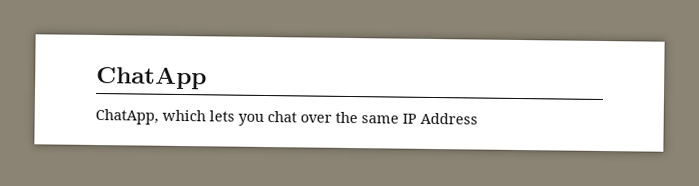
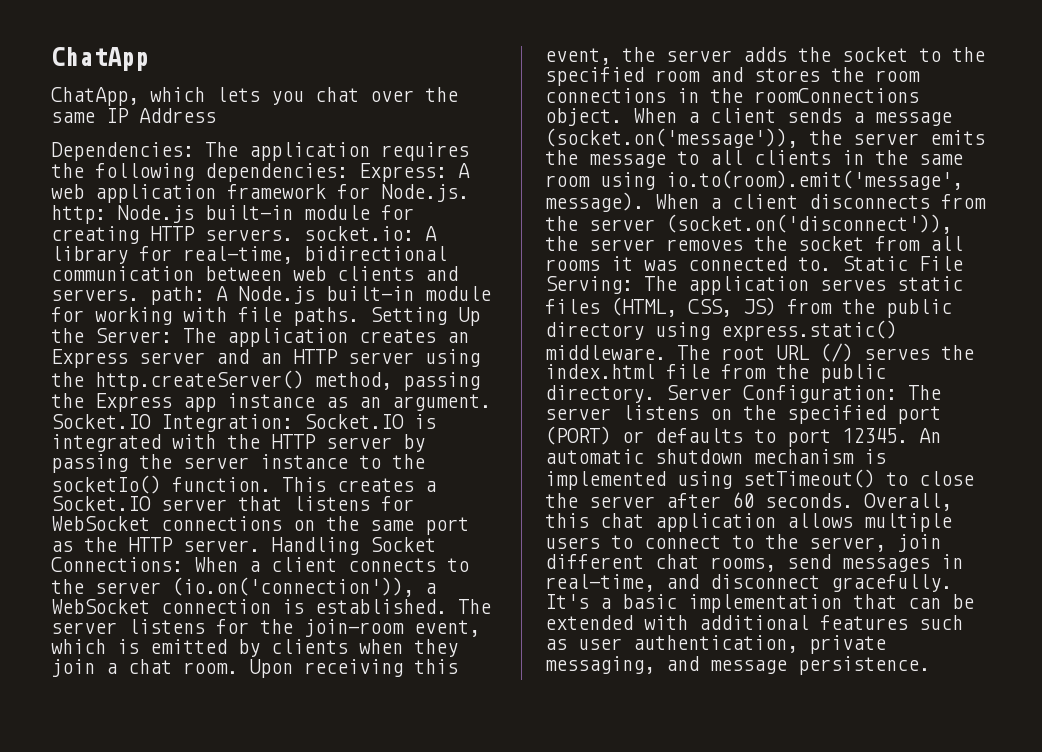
(478, 118) none -> [51,142,469,161] [51,163,470,182] [51,184,469,203] [51,205,414,224] [51,226,437,244] [51,246,447,264] [51,266,458,281] [51,286,491,305] [51,307,480,326] [51,328,469,347] [51,349,480,368] [51,370,480,391] [51,393,491,412] [51,414,436,432] [51,434,425,452] [51,454,425,473] [51,475,436,494] [51,496,414,511] [51,516,469,535] [51,537,436,555] [51,557,469,572] [51,577,436,597] [51,599,491,614] [51,619,480,637] [51,639,458,657] [51,659,458,678] [545,47,985,65] [545,67,920,86] [545,88,919,103] [545,108,952,126] [545,128,985,148] [545,150,963,168] [545,170,963,190] [545,192,986,212] [545,214,952,234] [545,236,963,251] [545,256,963,271] [545,276,963,295] [545,297,952,318] [545,320,897,341] [545,343,974,362] [545,364,886,383] [545,385,941,403] [545,405,941,424] [545,426,941,447] [545,449,886,464] [545,469,974,490] [545,492,952,511] [545,513,952,532] [545,534,941,552] [545,554,963,572] [545,574,952,592] [545,594,974,613] [545,615,963,630] [545,635,886,654] [545,656,930,675] // Dependencies: The application requires the following dependencies: Express: A web application framework for Node.js. http: Node.js built-in module for creating HTTP servers. socket.io: A library for real-time, bidirectional communication between web clients and servers. path: A Node.js built-in module for working with file paths. Setting Up the Server: The application creates an Express server and an HTTP server using the http.createServer() method, passing the Express app instance as an argument. Socket.IO Integration: Socket.IO is integrated with the HTTP server by passing the server instance to the socketIo() function. This creates a Socket.IO server that listens for WebSocket connections on the same port as the HTTP server. Handling Socket Connections: When a client connects to the server (io.on('connection')), a WebSocket connection is established. The server listens for the join-room event, which is emitted by clients when they join a chat room. Upon receiving this event, the server adds the socket to the specified room and stores the room connections in the roomConnections object. When a client sends a message (socket.on('message')), the server emits the message to all clients in the same room using io.to(room).emit('message', message). When a client disconnects from the server (socket.on('disconnect')), the server removes the socket from all rooms it was connected to. Static File Serving: The application serves static files (HTML, CSS, JS) from the public directory using express.static() middleware. The root URL (/) serves the index.html file from the public directory. Server Configuration: The server listens on the specified port (PORT) or defaults to port 12345. An automatic shutdown mechanism is implemented using setTimeout() to close the server after 60 seconds. Overall, this chat application allows multiple users to connect to the server, join different chat rooms, send messages in real-time, and disconnect gracefully. It's a basic implementation that can be extended with additional features such as user authentication, private messaging, and message persistence.

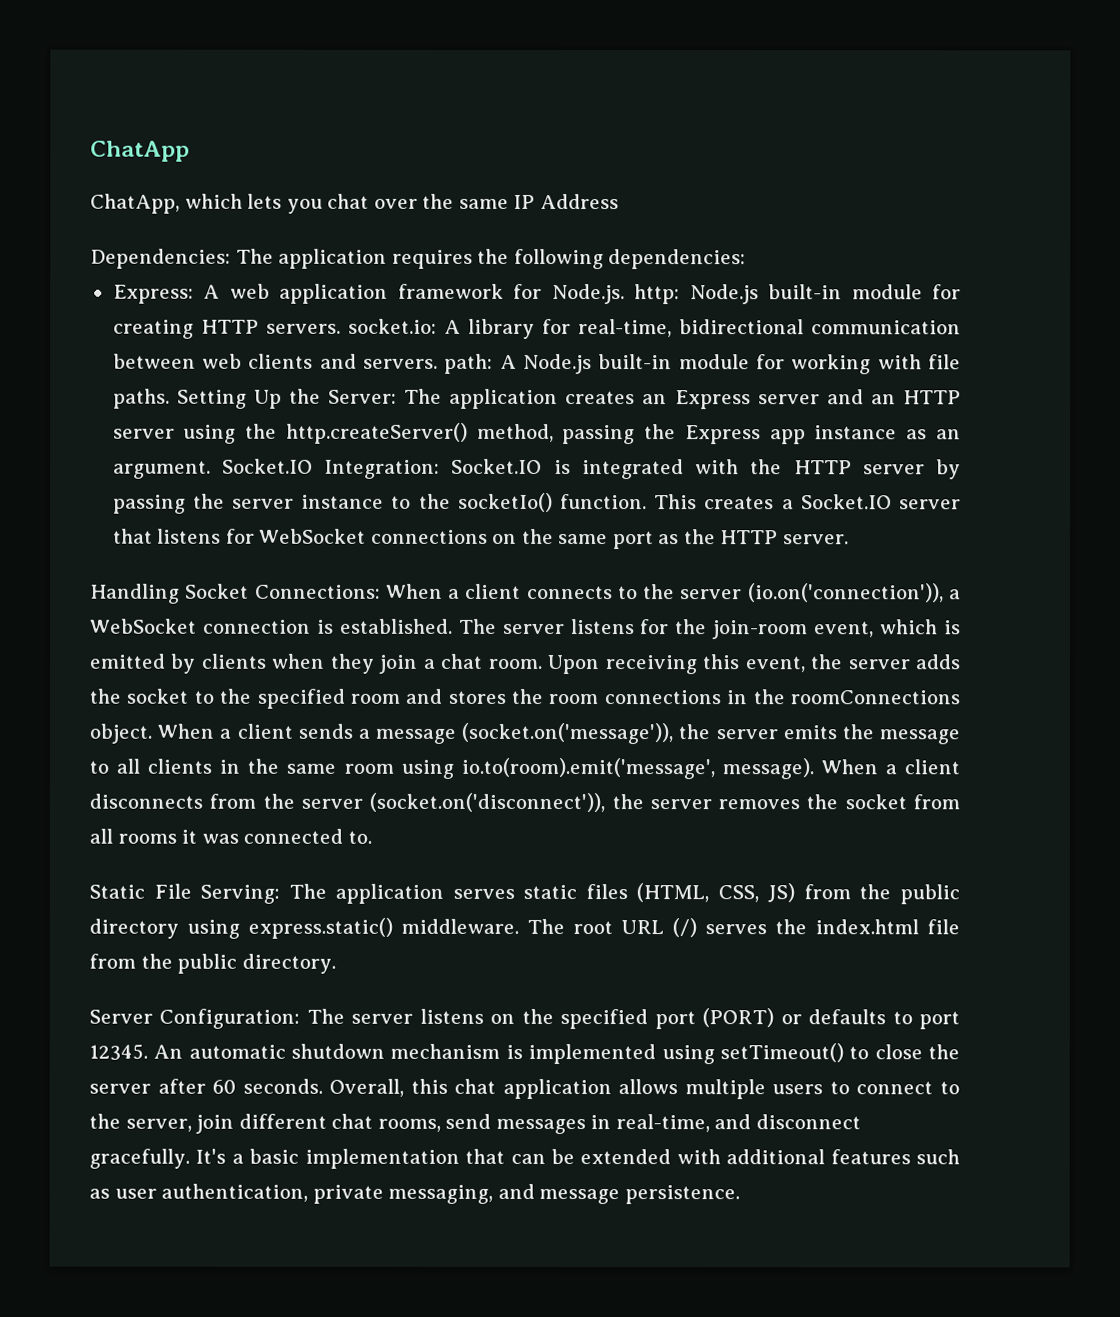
(348, 172) none -> (747, 259) //
(260, 546) none -> (849, 539) //
(831, 264) none -> (372, 837) //
(655, 394) none -> (336, 963) //

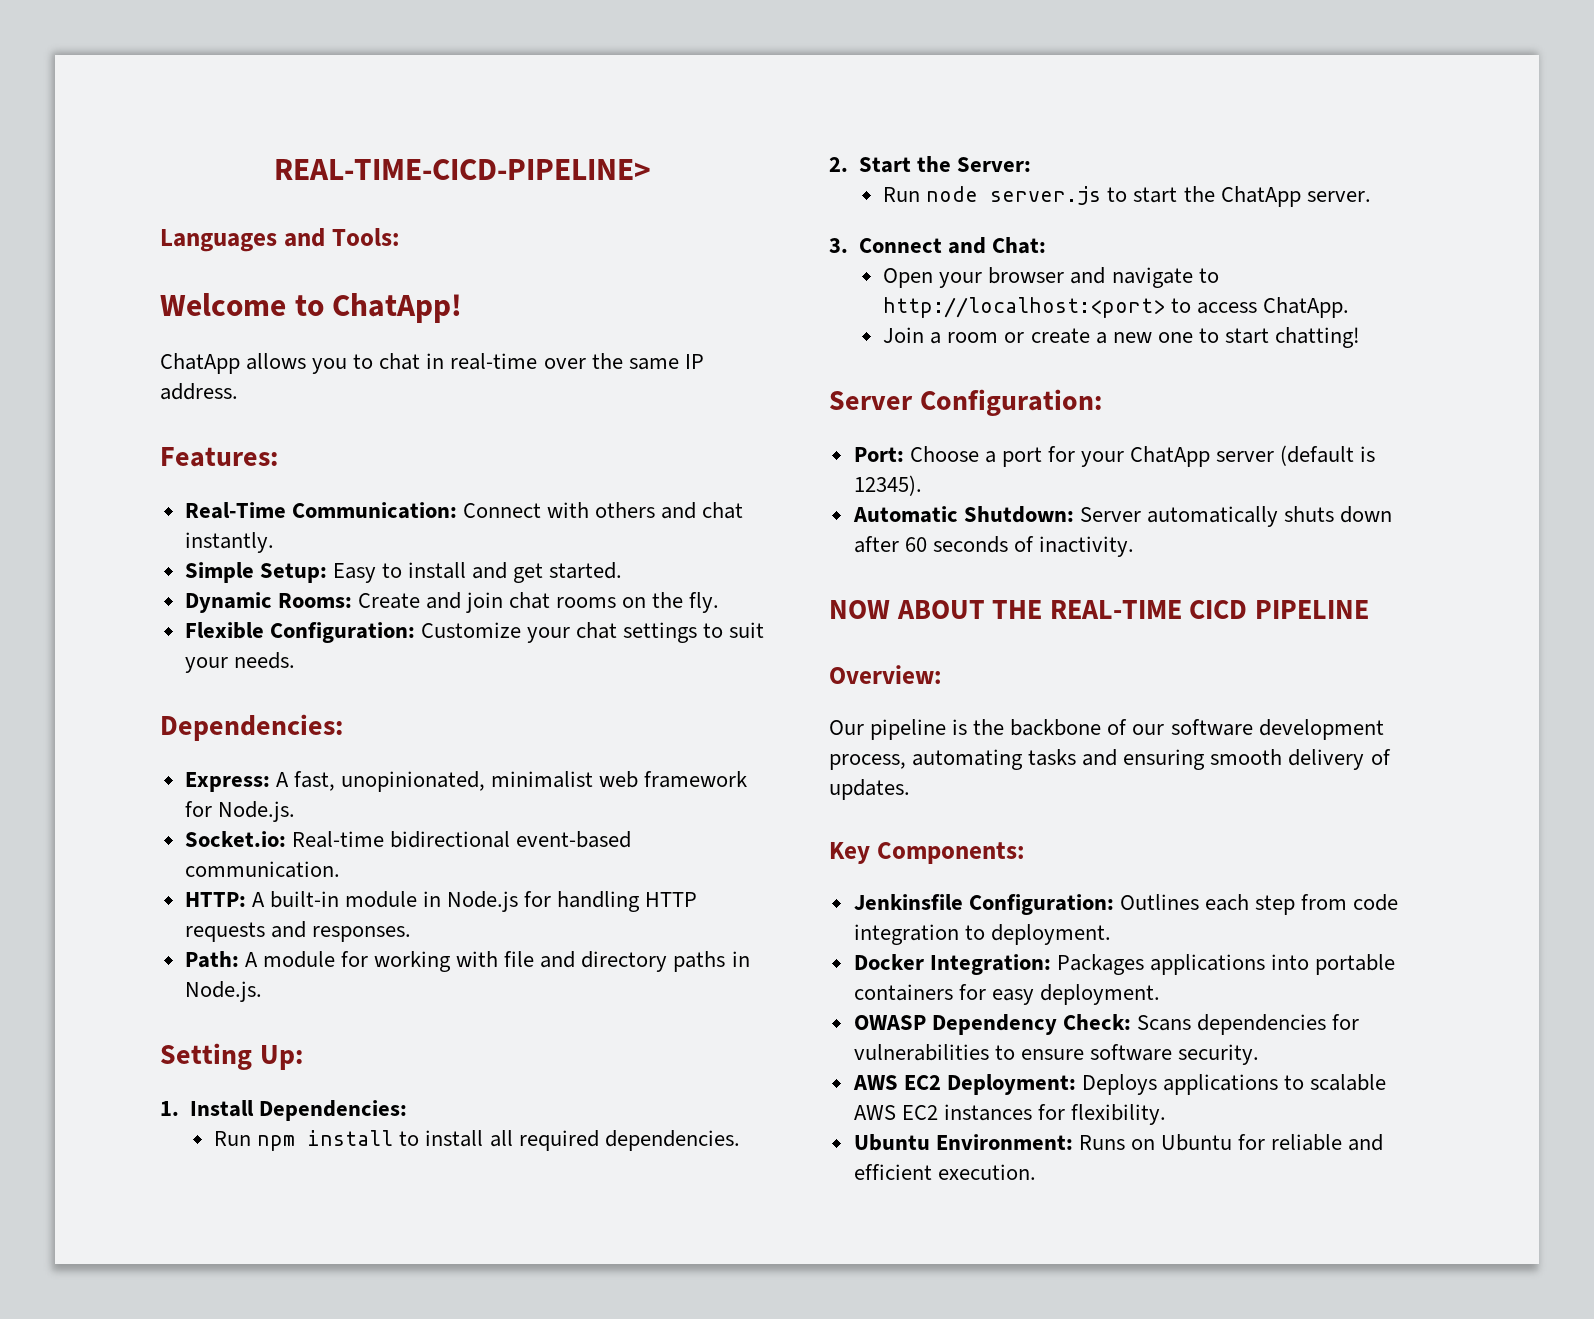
[90,140,190,162] [90,193,619,214] [90,248,747,270] [112,283,961,305] [112,318,961,339] [112,353,673,375] ChatApp // ChatApp, which lets you chat over the same IP Address // Dependencies: The application requires the following dependencies: // Express: A web application framework for Node.js. http: Node.js built-in module for creating HTTP servers. socket.io: A library for real-time, bidirectional communication between web clients and servers. path: A Node.js built-in -> [274,159,651,180] [160,228,400,252] [160,293,463,323] [160,353,704,374] [160,383,238,400] [160,447,278,467] [184,502,744,519] [184,532,274,553] [184,562,623,583] [184,592,720,613] [184,622,765,643] [184,652,295,673] [160,714,343,741] [184,771,748,792] [184,801,295,822] [184,831,631,848] [184,861,340,878] [184,891,698,912] [184,921,411,942] [184,951,258,968] REAL-TIME-CICD-PIPELINE> // Languages and Tools: // Welcome to ChatApp! // ChatApp allows you to chat in real-time over the same IP address. // Features: // Real-Time Communication: Connect with others and chat instantly. // Simple Setup: Easy to install and get started. // Dynamic Rooms: Create and join chat rooms on the fly. // Flexible Configuration: Customize your chat settings to suit your needs. // Dependencies: // Express: A fast, unopinionated, minimalist web framework for Node.js. // Socket.io: Real-time bidirectional event-based communication. // HTTP: A built-in module in Node.js for handling HTTP requests and responses. // Path: A
[112,388,961,410] [112,422,961,445] [112,458,961,480] [112,492,961,514] [112,528,849,550] [90,583,961,604] [90,618,961,640] [89,653,962,675] [89,688,961,709] [89,722,960,745] [89,757,961,780] [89,792,960,813] [89,828,372,844] [89,883,961,905] [89,917,960,939] [89,953,336,974] [89,1008,960,1030] [89,1043,961,1065] [89,1078,961,1100] [89,1113,861,1135] [89,1148,960,1169] [89,1183,740,1205] paths. Setting Up the Server: The application creates an Express server and an HTTP server using the http.createServer() method, passing the Express app instance as an argument. Socket.IO Integration: Socket.IO is integrated with the HTTP server by passing the server instance to the socketIo() function. This creates a Socket.IO server that listens for WebSocket connections on the same port as the HTTP server. // Handling Socket Connections: When a client connects to the server (io.on('connection')), a WebSocket connection is established. The server listens for the join-room event, which is emitted by clients when they join a chat room. Upon receiving this event, the server adds the socket to the specified room and stores the room connections in the roomConnections object. When a client sends a message (socket.on('message')), the server emits the message to all clients in the same room using io.to(room).emit('message', message). When a client disconnects from the server (socket.on('disconnect')), the server removes the socket from all rooms it was connected to. // Static File Serving: The application serves static files (HTML, CSS, JS) from the public directory using express.static() middleware. The root URL (/) serves the index.html file from the public directory. // Server Configuration: The server listens on the specified port (PORT) or defaults to port 12345. An automatic shutdown mechanism is implemented using setTimeout() to close the server after 60 seconds. Overall, this chat application allows multiple users to connect to the server, join different chat rooms, send messages in real-time, and disconnect gracefully. It's a basic implementation that can be extended with additional features such as user authentication, private messaging, and message persistence. -> [540,951,750,972] [184,981,262,1002] [160,1043,303,1070] [160,1100,408,1121] [214,1130,740,1151] [829,156,1032,173] [883,186,1371,207] [829,237,1047,254] [883,267,1219,288] [883,297,1350,318] [883,327,1360,348] [829,389,1102,416] [853,445,1376,467] [853,475,922,496] [852,506,1393,527] [853,536,1135,557] [829,600,1369,619] [829,665,942,684] [829,719,1384,740] [829,749,1391,770] [829,779,910,800] [829,842,1025,864] [853,894,1399,915] [853,924,1111,945] [853,954,1396,975] [853,984,1160,1005] [853,1014,1360,1035] [853,1044,1260,1065] [852,1074,1387,1095] [853,1104,1167,1125] [853,1134,1384,1151] [853,1164,1036,1180] and directory paths in Node.js. // Setting Up: // 1. Install Dependencies: // Run npm install to install all required dependencies. // 2. Start the Server: // Run node server.js to start the ChatApp server. // 3. Connect and Chat: // Open your browser and navigate to http://localhost:<port> to access ChatApp. // Join a room or create a new one to start chatting! // Server Configuration: // Port: Choose a port for your ChatApp server (default is 12345). // Automatic Shutdown: Server automatically shuts down after 60 seconds of inactivity. // NOW ABOUT THE REAL-TIME CICD PIPELINE // Overview: // Our pipeline is the backbone of our software development process, automating tasks and ensuring smooth delivery of updates. // Key Components: // Jenkinsfile Configuration: Outlines each step from code integration to deployment. // Docker Integration: Packages applications into portable containers for easy deployment. // OWASP Dependency Check: Scans dependencies for vulnerabilities to ensure software security. // AWS EC2 Deployment: Deploys applications to scalable AWS EC2 instances for flexibility. // Ubuntu Environment: Runs on Ubuntu for reliable and efficient execution.

